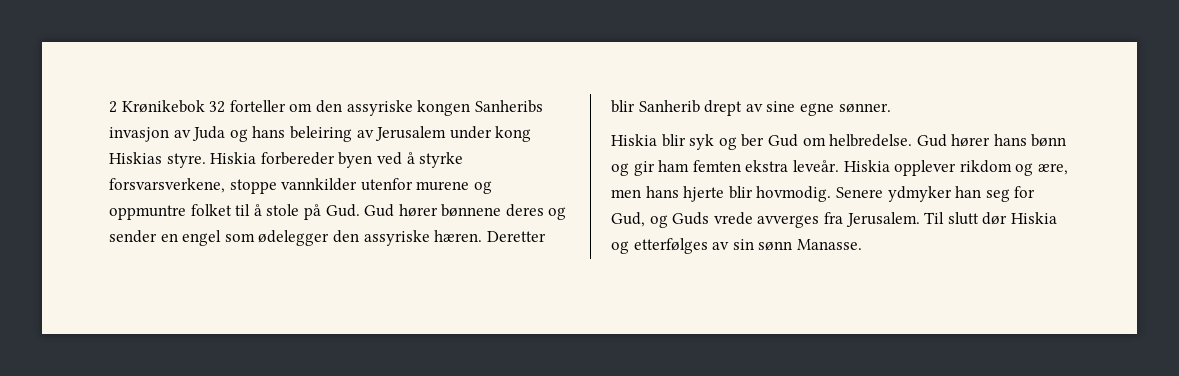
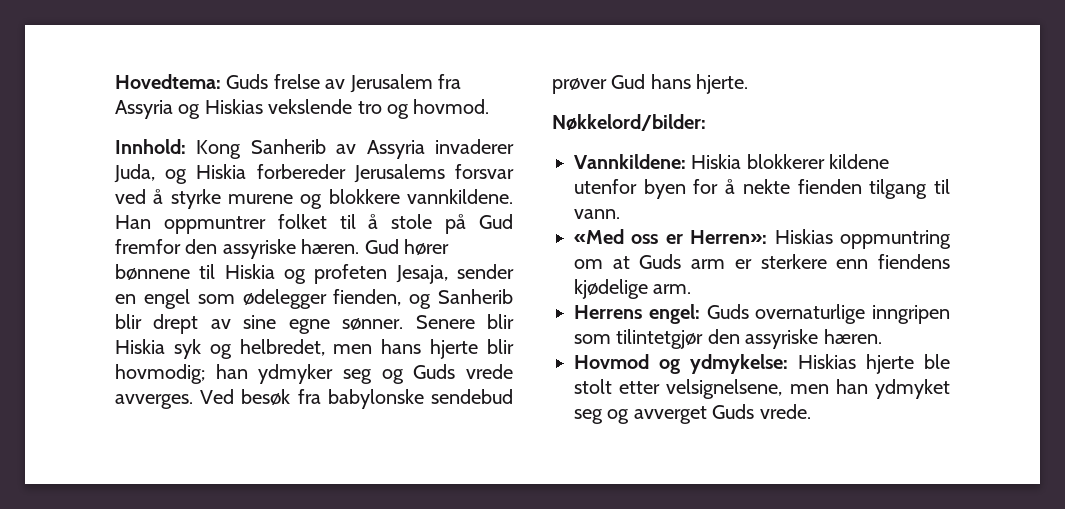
[109,100,543,116] [109,126,532,142] [109,152,464,168] [109,178,492,194] [109,205,186,220] 2 Krønikebok 32 forteller om den assyriske kongen Sanheribs invasjon av Juda og hans beleiring av Jerusalem under kong Hiskias styre. Hiskia forbereder byen ved å styrke forsvarsverkene, stoppe vannkilder utenfor murene og oppmuntre -> [115,74,461,93] [115,99,490,119] [115,139,514,159] [114,164,514,184] [115,189,513,209] [115,215,266,234] Hovedtema: Guds frelse av Jerusalem fra Assyria og Hiskias vekslende tro og hovmod. // Innhold: Kong Sanherib av Assyria invaderer Juda, og Hiskia forbereder Jerusalems forsvar ved å styrke murene og blokkere vannkildene. Han oppmuntrer
[325,204,567,220] Gud. Gud hører bønnene deres og -> [478,214,513,229] [115,239,449,259] [115,264,448,284] Gud fremfor den assyriske hæren. Gud hører bønnene til Hiskia og profeten Jesaja,
[332,230,546,246] [611,100,700,113] den assyriske hæren. Deretter blir Sanherib -> [333,289,513,309] [115,314,142,329] fienden, og Sanherib blir
[611,134,1067,150] [611,160,1068,176] [611,186,1036,202] [611,212,1057,228] [611,238,862,254] // Hiskia blir syk og ber Gud om helbredelse. Gud hører hans bønn og gir ham femten ekstra leveår. Hiskia opplever rikdom og ære, men hans hjerte blir hovmodig. Senere ydmyker han seg for Gud, og Guds vrede avverges fra Jerusalem. Til slutt dør Hiskia og etterfølges av sin sønn Manasse. -> [415,314,514,329] [115,339,514,359] [115,364,514,384] [115,389,513,409] [552,74,749,94] [552,114,706,131] [574,154,890,169] [574,179,950,199] [574,209,620,219] [574,229,951,249] [574,254,950,269] [574,279,692,299] [574,304,950,324] [574,329,882,349] [574,354,950,374] [574,379,950,399] [574,404,811,424] Senere blir Hiskia syk og helbredet, men hans hjerte blir hovmodig; han ydmyker seg og Guds vrede avverges. Ved besøk fra babylonske sendebud prøver Gud hans hjerte. // Nøkkelord/bilder: // Vannkildene: Hiskia blokkerer kildene utenfor byen for å nekte fienden tilgang til vann. // «Med oss er Herren»: Hiskias oppmuntring om at Guds arm er sterkere enn fiendens kjødelige arm. // Herrens engel: Guds overnaturlige inngripen som tilintetgjør den assyriske hæren. // Hovmod og ydmykelse: Hiskias hjerte ble stolt etter velsignelsene, men han ydmyket seg og avverget Guds vrede.

